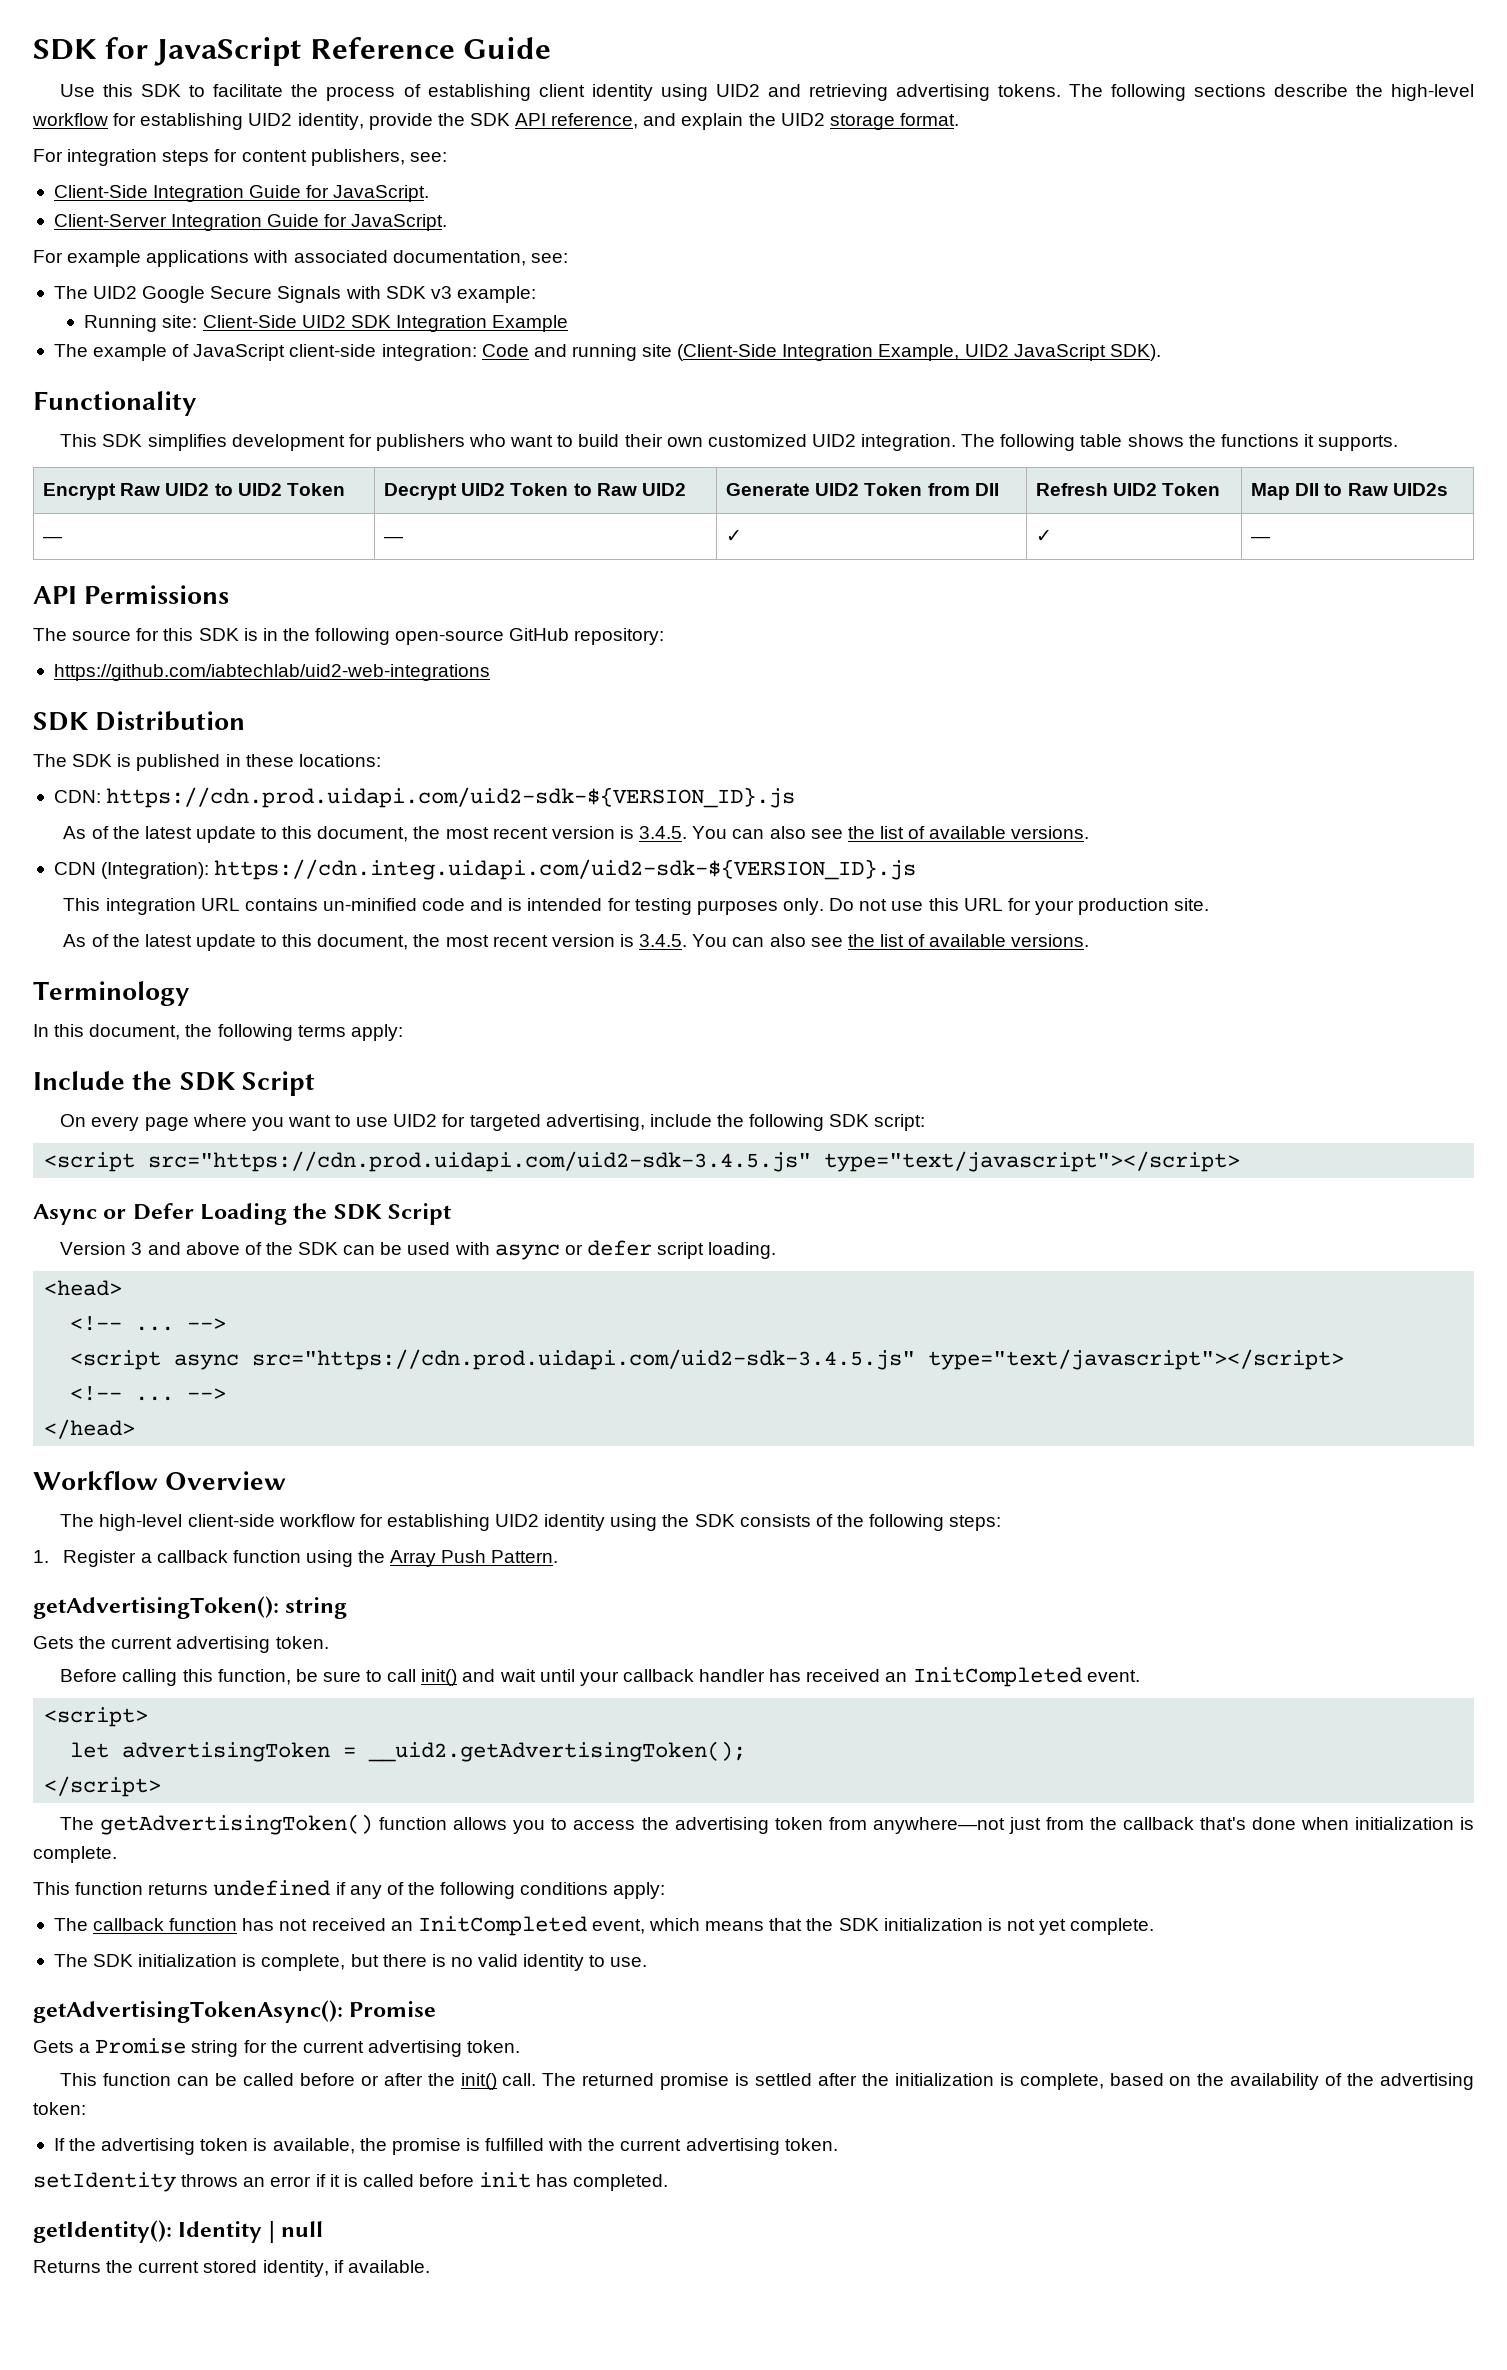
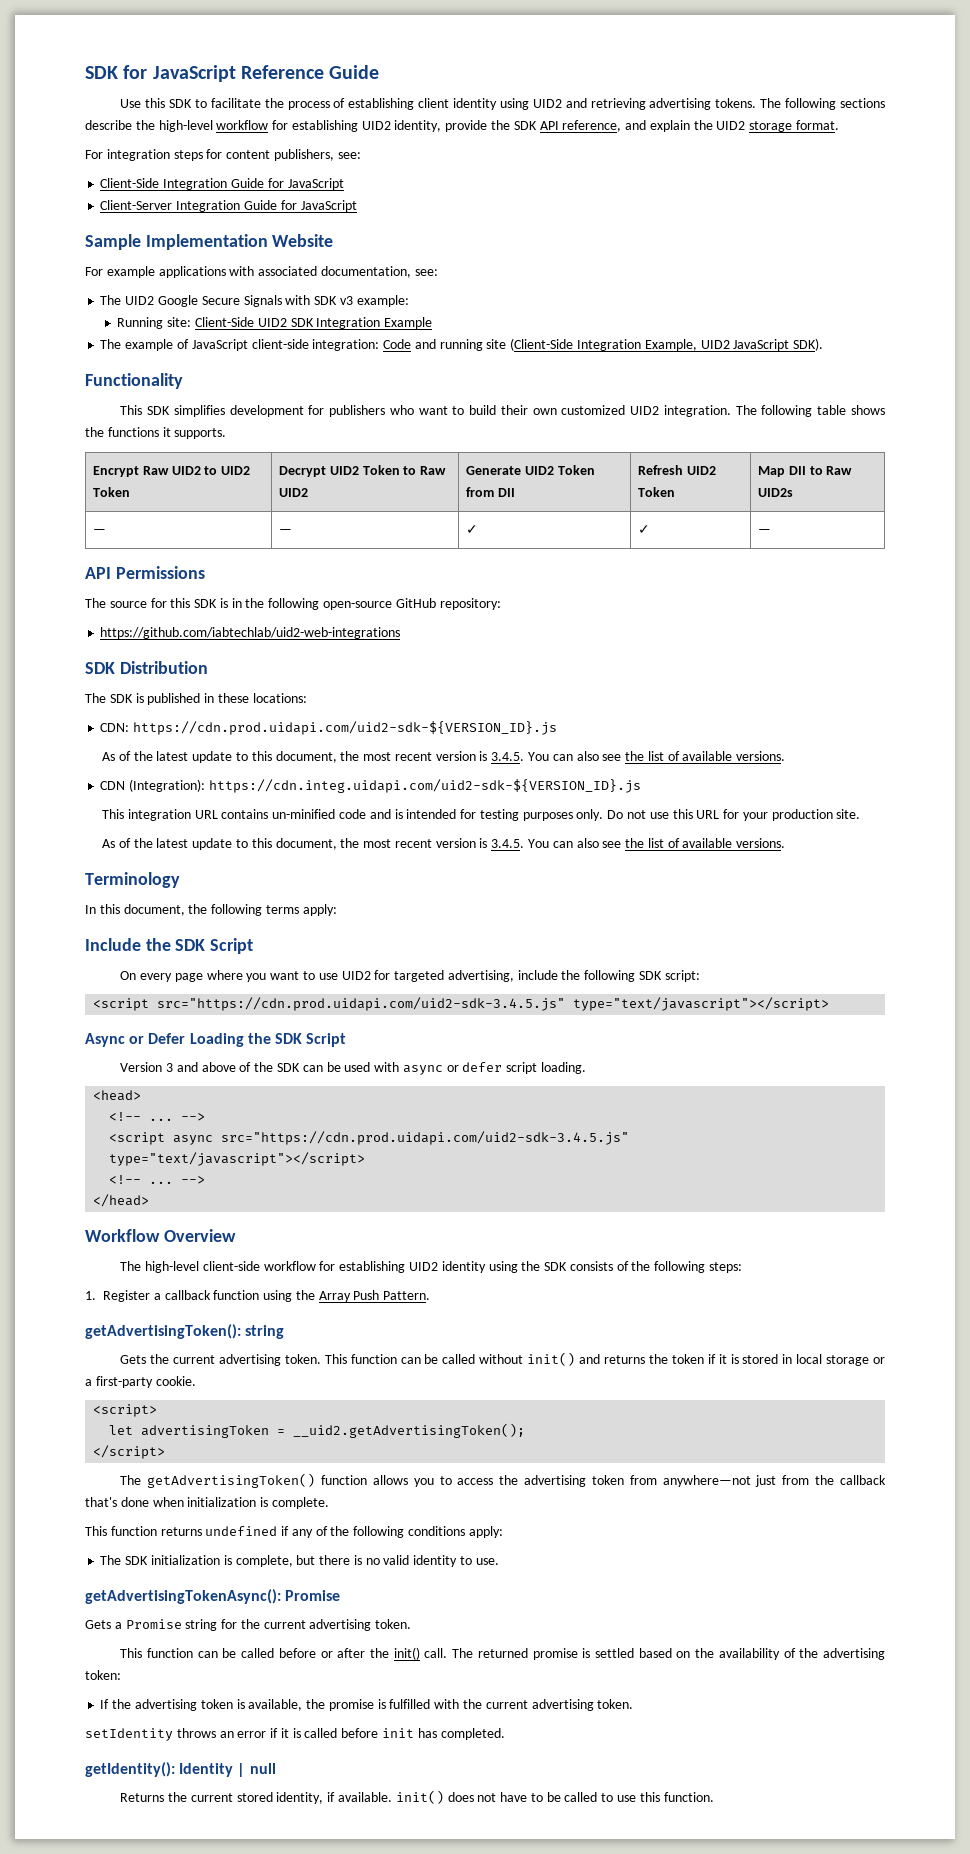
[333,185,430,202] JavaScript. -> [287,178,344,190] JavaScript
[351,214,448,231] JavaScript. -> [300,200,357,212] [85,234,334,250] JavaScript // Sample Implementation Website
[60,1667,1140,1687] // Before calling this function, be sure to call init() and wait until your callback handler has received an InitCompleted event. -> [324,1352,885,1366] [85,1376,196,1388] This function can be called without init() and returns the token if it is stored in local storage or a first-party cookie.
[53,1916,1155,1936] // The callback function has not received an InitCompleted event, which means that the SDK initialization is not yet complete. -> (503, 1532) none
[817,2073,1104,2090] after the initialization is complete, -> (634, 1653) none
(430, 2266) none -> [395,1790,714,1804] init() does not have to be called to use this function.

